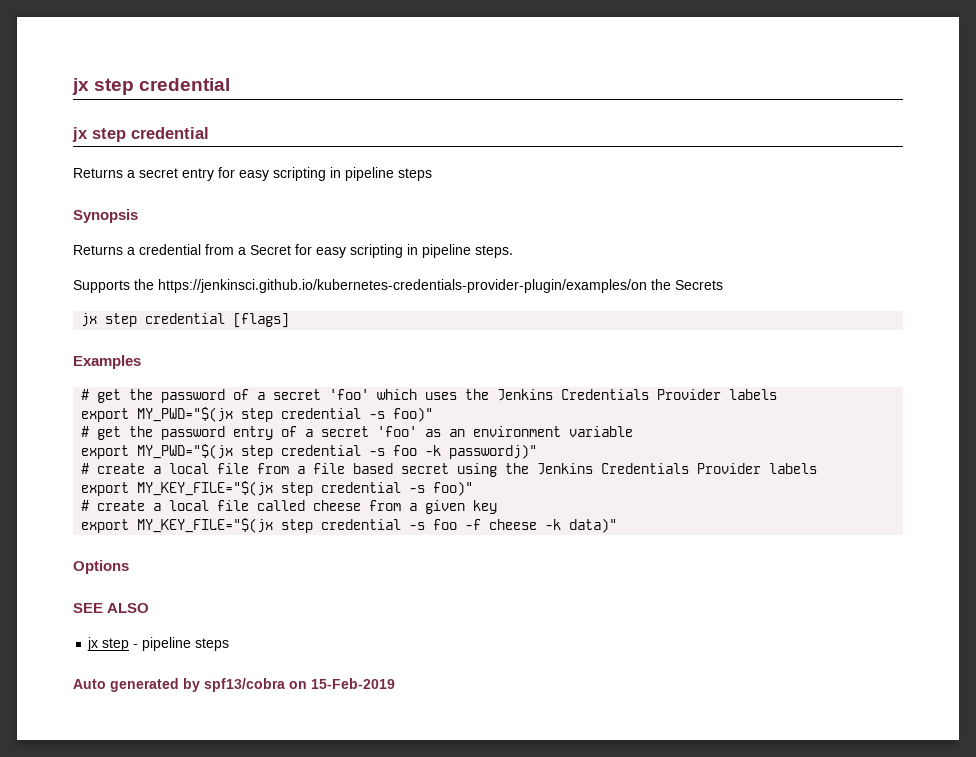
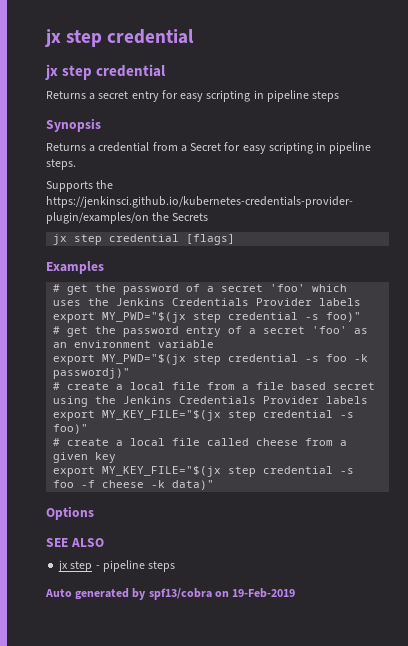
[311,678,395,689] 15-Feb-2019 -> [232,588,296,598] 19-Feb-2019

